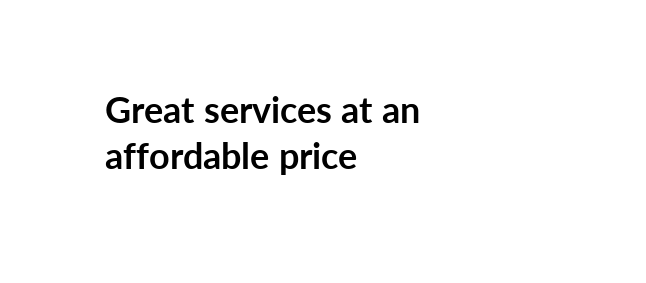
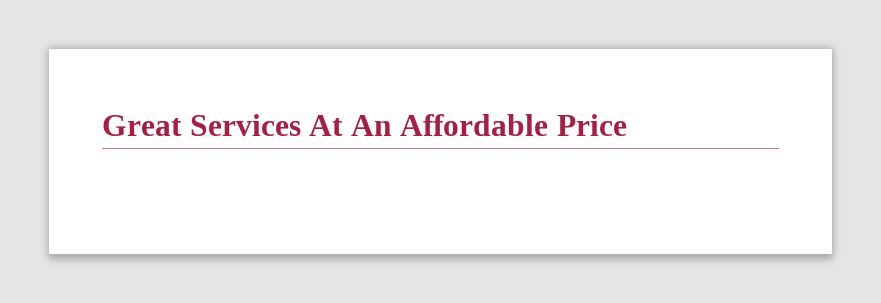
[203,96,420,123] [105,142,357,175] services at an affordable price -> [189,114,627,136] Services At An Affordable Price

